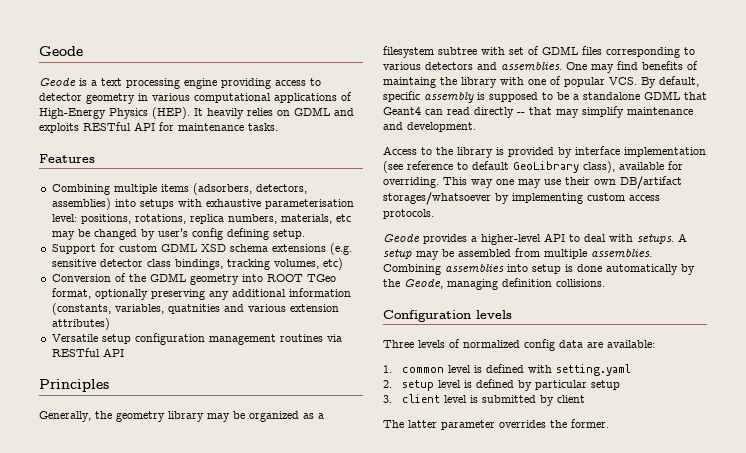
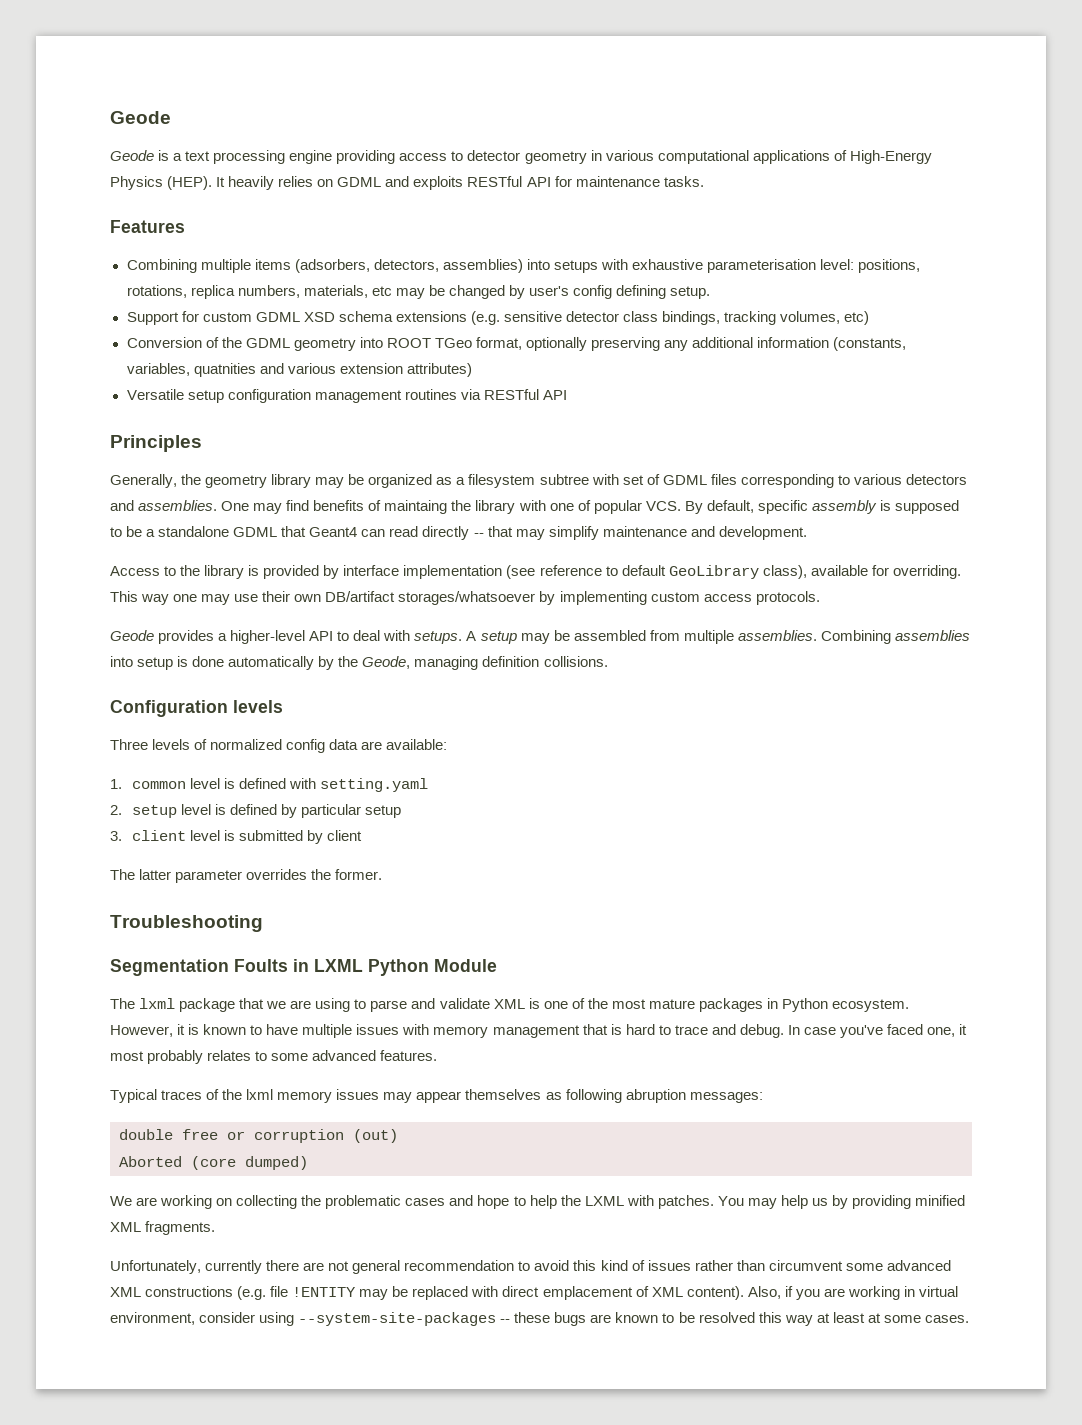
(609, 423) none -> [110,915,263,932] [110,959,497,976] [110,998,910,1012] [110,1024,968,1038] [110,1050,438,1064] [110,1089,763,1103] [119,1129,398,1143] [119,1156,308,1170] [110,1195,966,1209] [110,1221,216,1235] [110,1260,951,1274] [110,1286,958,1300] [110,1312,969,1326] // Troubleshooting // Segmentation Foults in LXML Python Module // The lxml package that we are using to parse and validate XML is one of the most mature packages in Python ecosystem. However, it is known to have multiple issues with memory management that is hard to trace and debug. In case you've faced one, it most probably relates to some advanced features. // Typical traces of the lxml memory issues may appear themselves as following abruption messages: // double free or corruption (out) // Aborted (core dumped) // We are working on collecting the problematic cases and hope to help the LXML with patches. You may help us by providing minified XML fragments. // Unfortunately, currently there are not general recommendation to avoid this kind of issues rather than circumvent some advanced XML constructions (e.g. file !ENTITY may be replaced with direct emplacement of XML content). Also, if you are working in virtual environment, consider using --system-site-packages -- these bugs are known to be resolved this way at least at some cases.

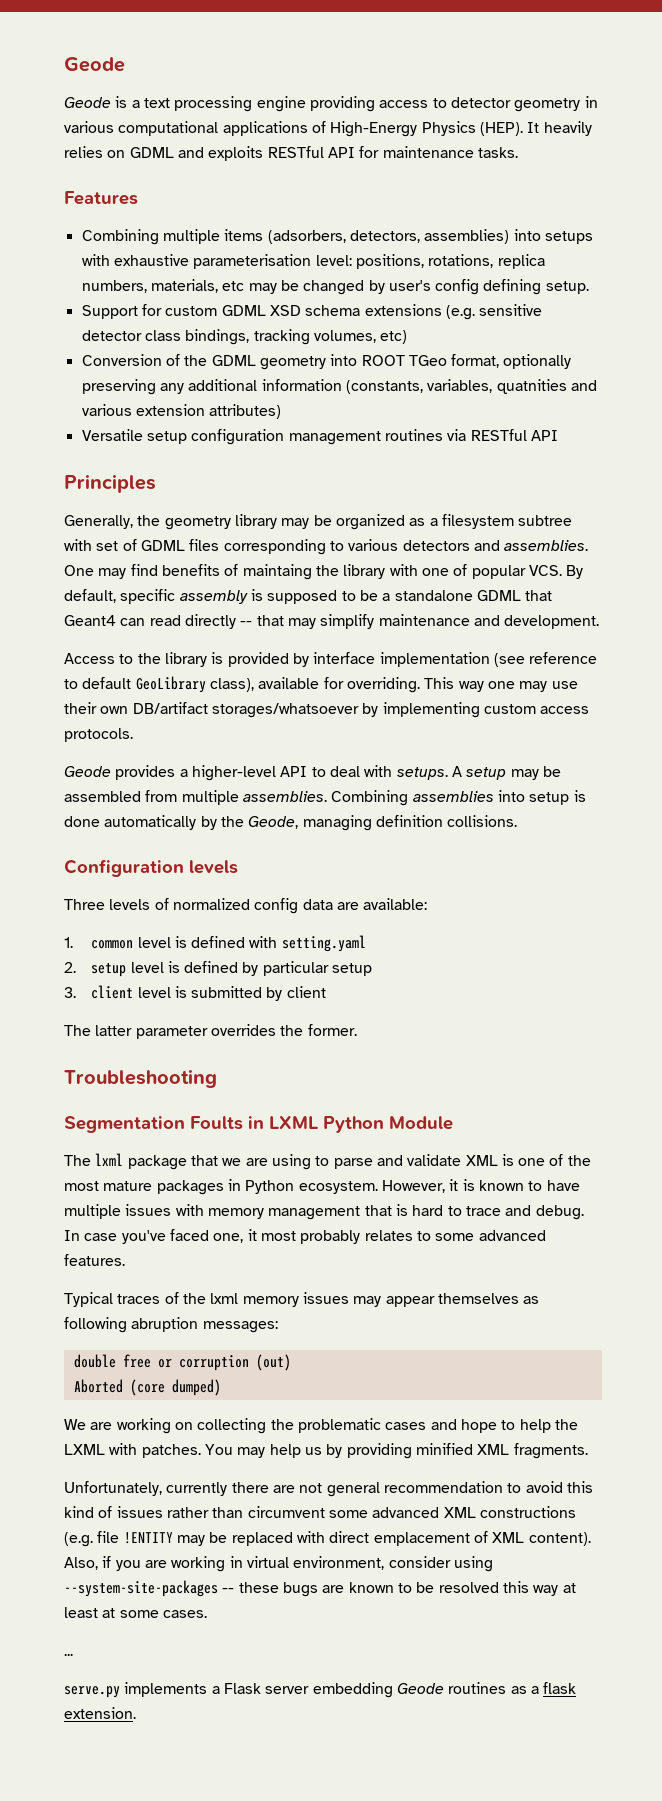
(969, 1319) none -> [64,1653,73,1656] [64,1682,577,1698] [64,1707,136,1719] // ... // serve.py implements a Flask server embedding Geode routines as a flask extension.

